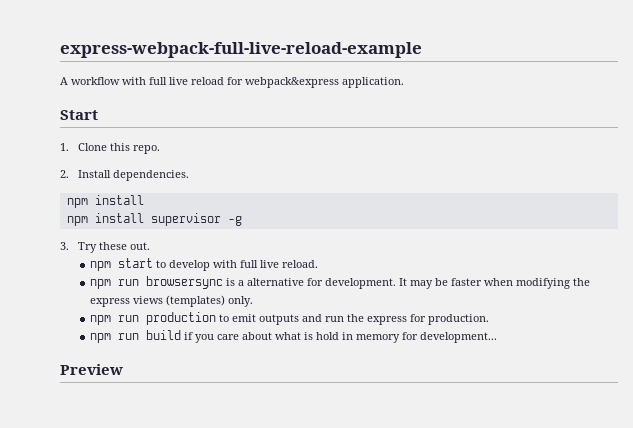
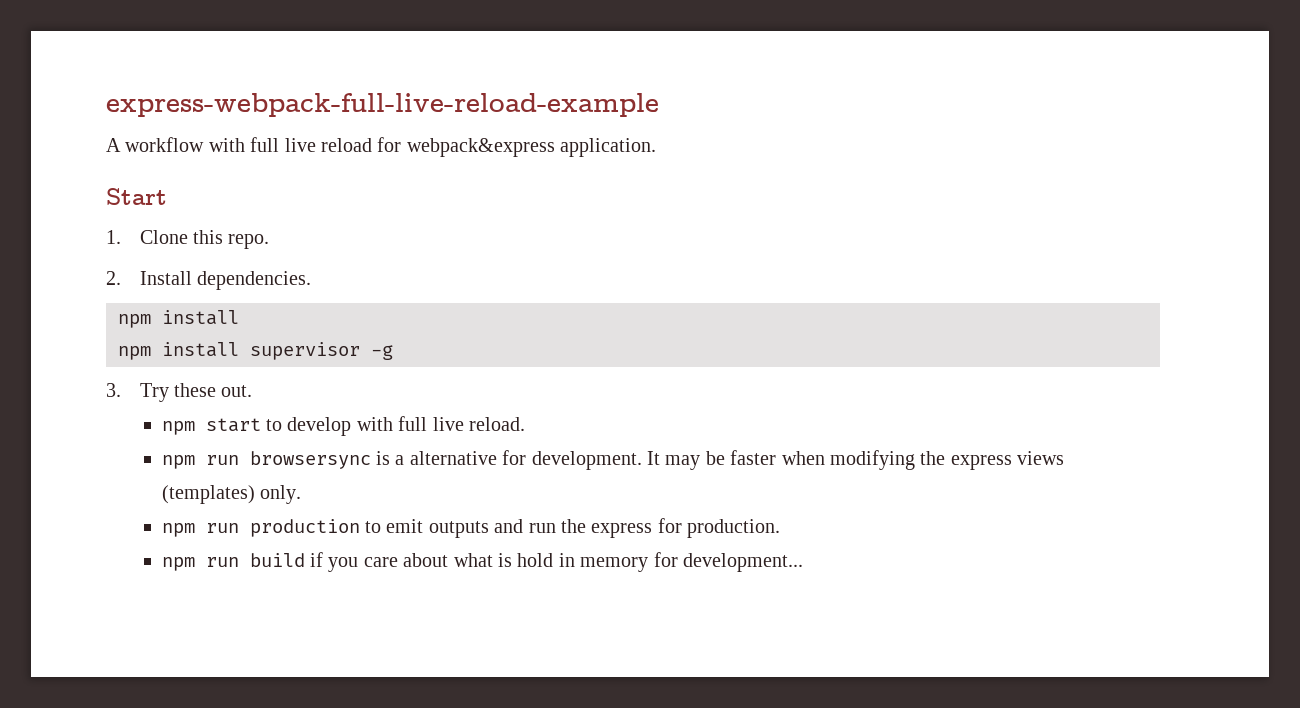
[60,364,123,375] // Preview -> (804, 562) none

